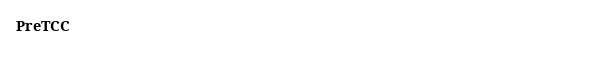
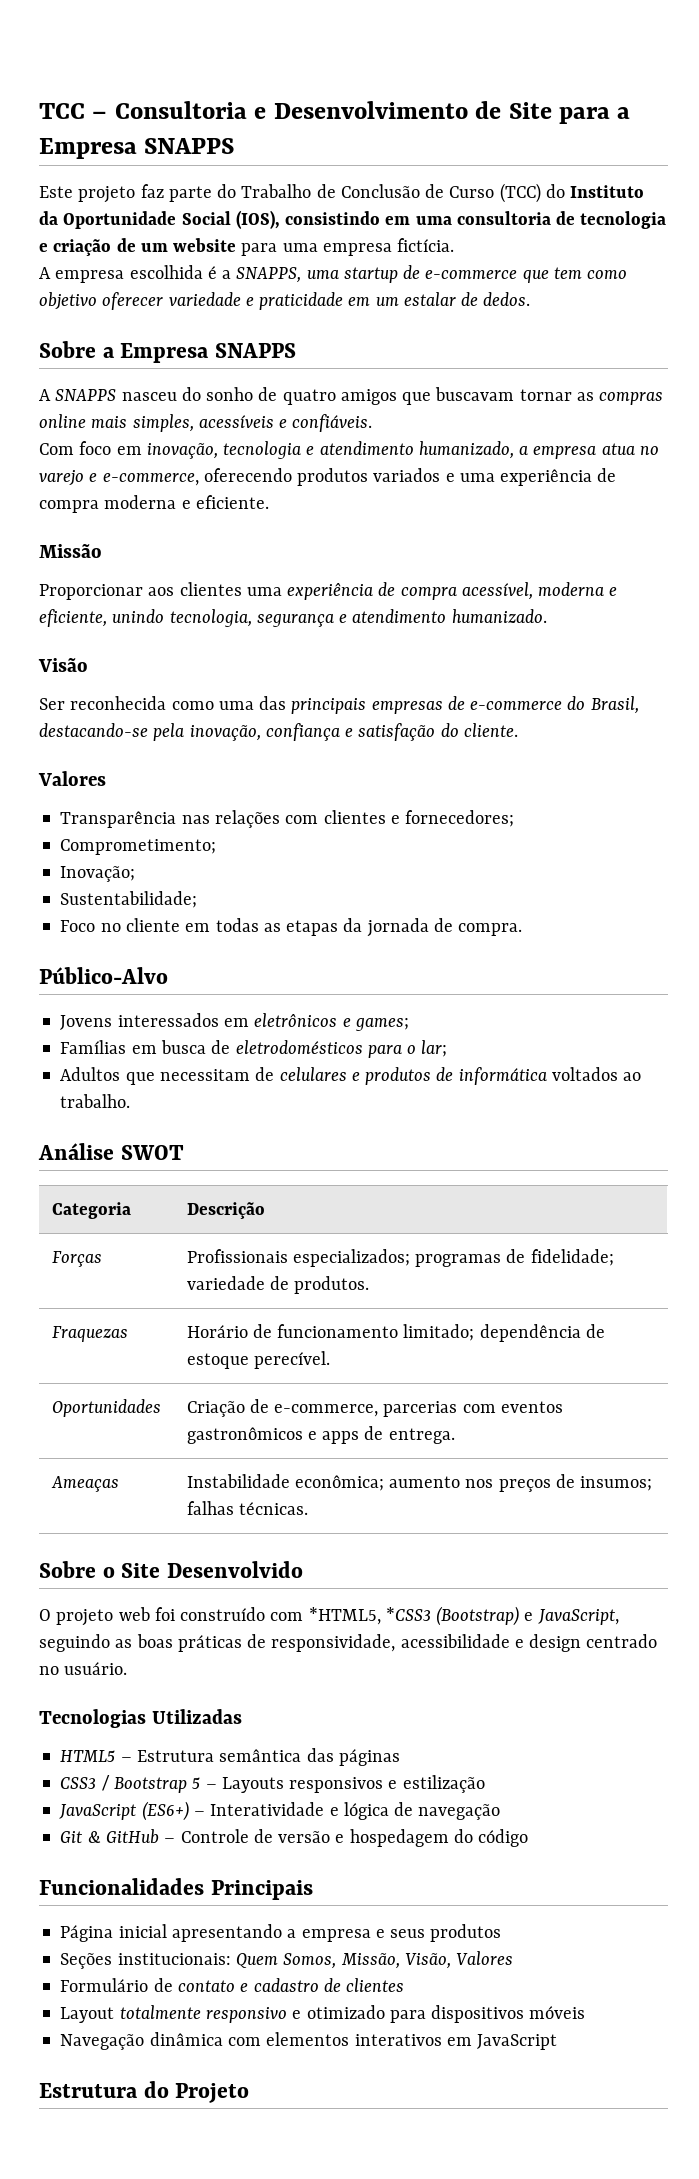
[16,21,70,31] PreTCC -> [39,101,631,124] [39,138,235,159] [39,183,645,203] [39,210,667,229] [39,238,455,256] [39,265,628,283] [39,292,531,310] [39,341,296,363] [39,387,664,405] [39,414,373,432] [39,441,659,459] [39,468,617,486] [39,495,269,513] [39,543,102,558] [39,582,618,600] [39,609,547,627] [38,657,88,672] [39,696,639,714] [39,723,518,741] [38,771,106,786] [60,810,515,828] [60,839,217,855] [60,866,136,882] [60,891,198,908] [60,918,523,937] [39,967,168,984] [60,1013,409,1031] [60,1040,448,1058] [60,1067,642,1085] [60,1094,131,1108] [38,1143,184,1160] [51,1202,131,1219] [186,1202,265,1219] [51,1251,102,1267] [186,1249,614,1267] [186,1276,370,1294] [51,1326,128,1342] [186,1324,605,1342] [186,1351,330,1369] [51,1399,161,1417] [186,1399,563,1417] [186,1426,455,1444] [50,1476,119,1492] [186,1474,653,1492] [186,1501,308,1515] [39,1561,303,1578] [39,1606,619,1626] [39,1634,658,1652] [39,1662,128,1675] [39,1709,242,1728] [60,1748,400,1766] [60,1775,485,1793] [59,1801,501,1821] [60,1829,529,1847] [39,1878,313,1900] [60,1924,502,1942] [60,1951,514,1969] [60,1978,405,1992] [60,2005,586,2023] [60,2032,558,2050] [39,2081,250,2103] TCC – Consultoria e Desenvolvimento de Site para a Empresa SNAPPS // Este projeto faz parte do Trabalho de Conclusão de Curso (TCC) do Instituto da Oportunidade Social (IOS), consistindo em uma consultoria de tecnologia e criação de um website para uma empresa fictícia. // A empresa escolhida é a SNAPPS, uma startup de e-commerce que tem como objetivo oferecer variedade e praticidade em um estalar de dedos. // Sobre a Empresa SNAPPS // A SNAPPS nasceu do sonho de quatro amigos que buscavam tornar as compras online mais simples, acessíveis e confiáveis. // Com foco em inovação, tecnologia e atendimento humanizado, a empresa atua no varejo e e-commerce, oferecendo produtos variados e uma experiência de compra moderna e eficiente. // Missão // Proporcionar aos clientes uma experiência de compra acessível, moderna e eficiente, unindo tecnologia, segurança e atendimento humanizado. // Visão // Ser reconhecida como uma das principais empresas de e-commerce do Brasil, destacando-se pela inovação, confiança e satisfação do cliente. // Valores // Transparência nas relações com clientes e fornecedores; // Comprometimento; // Inovação; // Sustentabilidade; // Foco no cliente em todas as etapas da jornada de compra. // Público-Alvo // Jovens interessados em eletrônicos e games; // Famílias em busca de eletrodomésticos para o lar; // Adultos que necessitam de celulares e produtos de informática voltados ao trabalho. // Análise SWOT // Categoria | Descrição // Forças | Profissionais especializados; programas de fidelidade; variedade de produtos. // Fraquezas | Horário de funcionamento limitado; dependência de estoque perecível. // Oportunidades | Criação de e-commerce, parcerias com eventos gastronômicos e apps de entrega. // Ameaças | Instabilidade econômica; aumento nos preços de insumos; falhas técnicas. // Sobre o Site Desenvolvido // O projeto web foi construído com *HTML5, *CSS3 (Bootstrap) e JavaScript, seguindo as boas práticas de responsividade, acessibilidade e design centrado no usuário. // Tecnologias Utilizadas // HTML5 – Estrutura semântica das páginas // CSS3 / Bootstrap 5 – Layouts responsivos e estilização // JavaScript (ES6+) – Interatividade e lógica de navegação // Git & GitHub – Controle de versão e hospedagem do código // Funcionalidades Principais // Página inicial apresentando a empresa e seus produtos // Seções institucionais: Quem Somos, Missão, Visão, Valores // Formulário de contato e cadastro de clientes // Layout totalmente responsivo e otimizado para dispositivos móveis // Navegação dinâmica com elementos interativos em JavaScript // Estrutura do Projeto

